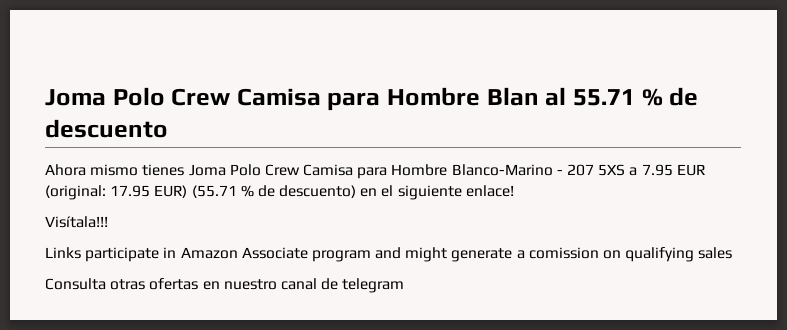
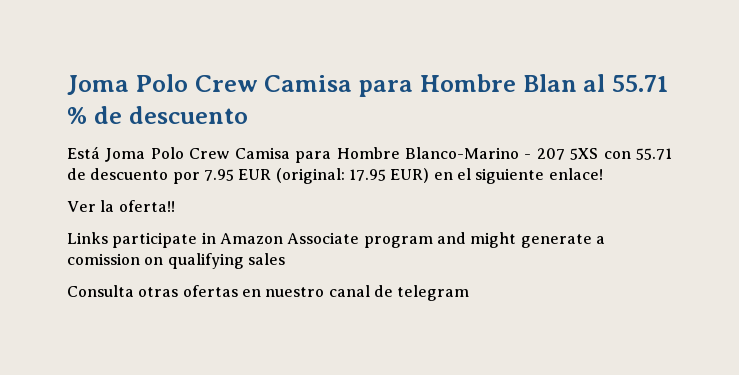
[45,164,185,176] Ahora mismo tienes -> [67,146,100,159] Está
[629,167,638,176] a -> [603,148,672,160] [67,168,200,184] con 55.71 de descuento por
[191,185,357,198] (55.71 % de descuento) -> (430, 175) none
[45,216,108,228] Visítala!!! -> [67,200,175,212] Ver la oferta!!

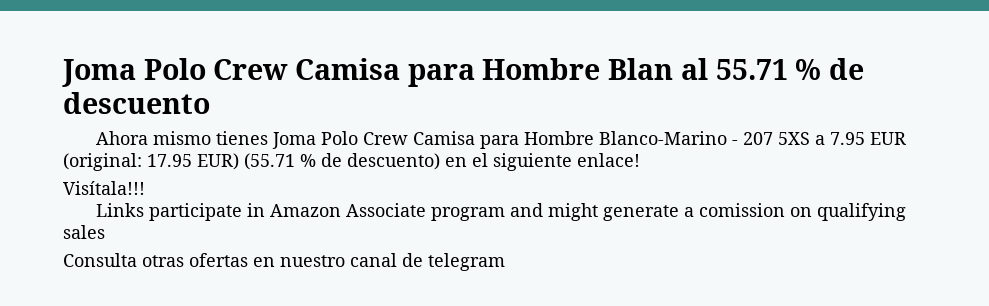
[67,146,100,159] Está -> [95,131,268,145] Ahora mismo tienes
[603,148,672,160] [67,168,200,184] con 55.71 de descuento por -> [814,135,825,145] a
(430, 175) none -> [244,153,440,170] (55.71 % de descuento)
[67,200,175,212] Ver la oferta!! -> [63,181,145,195] Visítala!!!

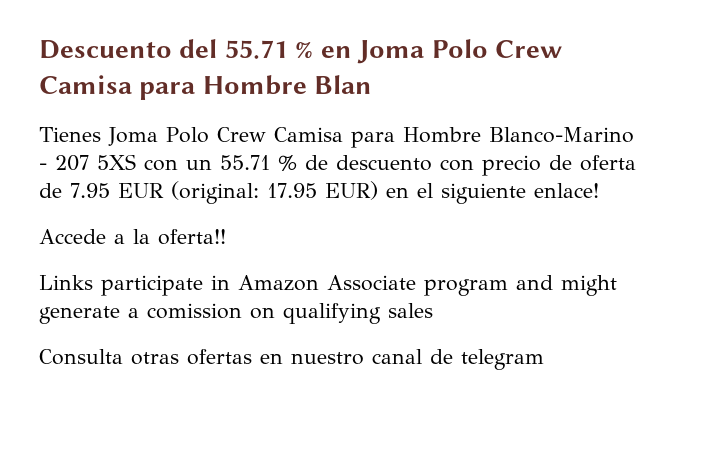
(62, 73) none -> [39,39,352,59] Descuento del 55.71 % en
[680,58,864,80] [63,92,210,114] [95,131,268,145] al 55.71 % de descuento // Ahora mismo tienes -> [39,127,101,142] // Tienes
[814,135,825,145] a -> [144,155,636,176] [39,183,62,198] con un 55.71 % de descuento con precio de oferta de
[244,153,440,170] (55.71 % de descuento) -> (378, 190) none
[63,181,145,195] Visítala!!! -> [39,229,226,245] Accede a la oferta!!

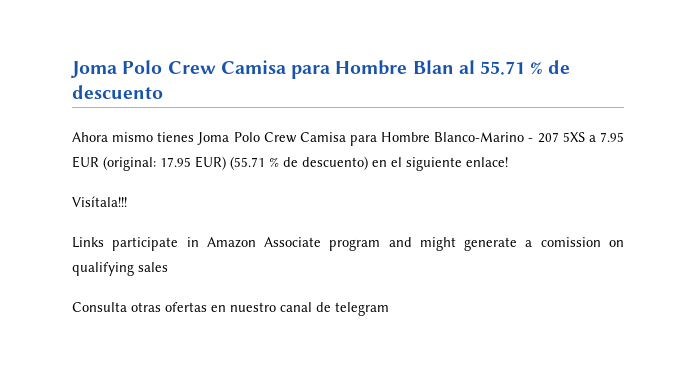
[39,39,352,59] Descuento del 55.71 % en -> (71, 69) none
[39,127,101,142] // Tienes -> [458,60,570,75] [72,85,163,99] [72,132,195,142] al 55.71 % de descuento // Ahora mismo tienes
[144,155,636,176] [39,183,62,198] con un 55.71 % de descuento con precio de oferta de -> [588,135,596,142] a
(378, 190) none -> [230,156,368,170] (55.71 % de descuento)
[39,229,226,245] Accede a la oferta!! -> [72,196,127,207] Visítala!!!

